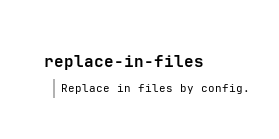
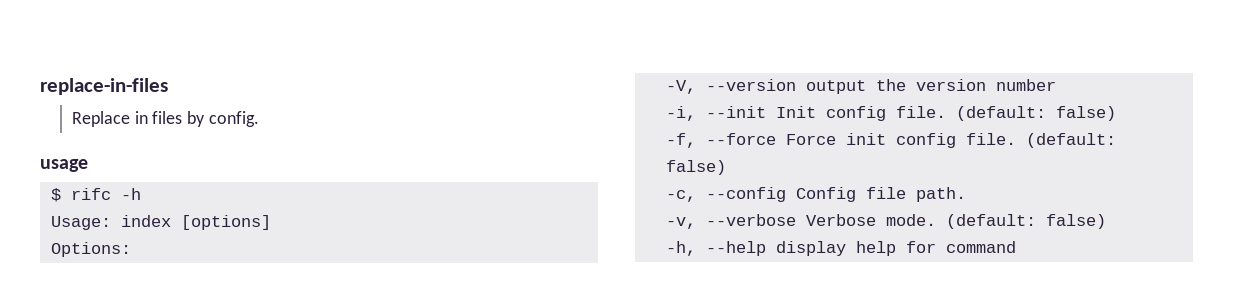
(251, 89) none -> [40,159,88,172] [50,188,141,202] [50,215,271,230] [50,242,131,257] [665,79,1056,94] [665,106,1116,121] [665,133,1116,148] [665,160,726,175] [665,187,966,202] [665,214,1106,229] [665,241,1016,256] // usage // $ rifc -h // Usage: index [options] // Options: // -V, --version output the version number // -i, --init Init config file. (default: false) // -f, --force Force init config file. (default: false) // -c, --config Config file path. // -v, --verbose Verbose mode. (default: false) // -h, --help display help for command

